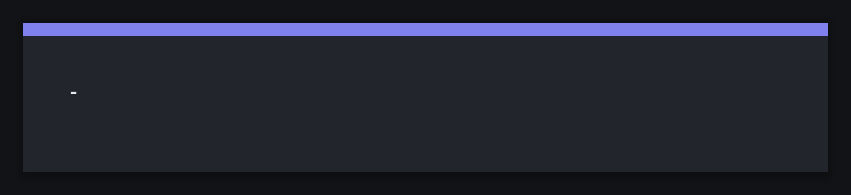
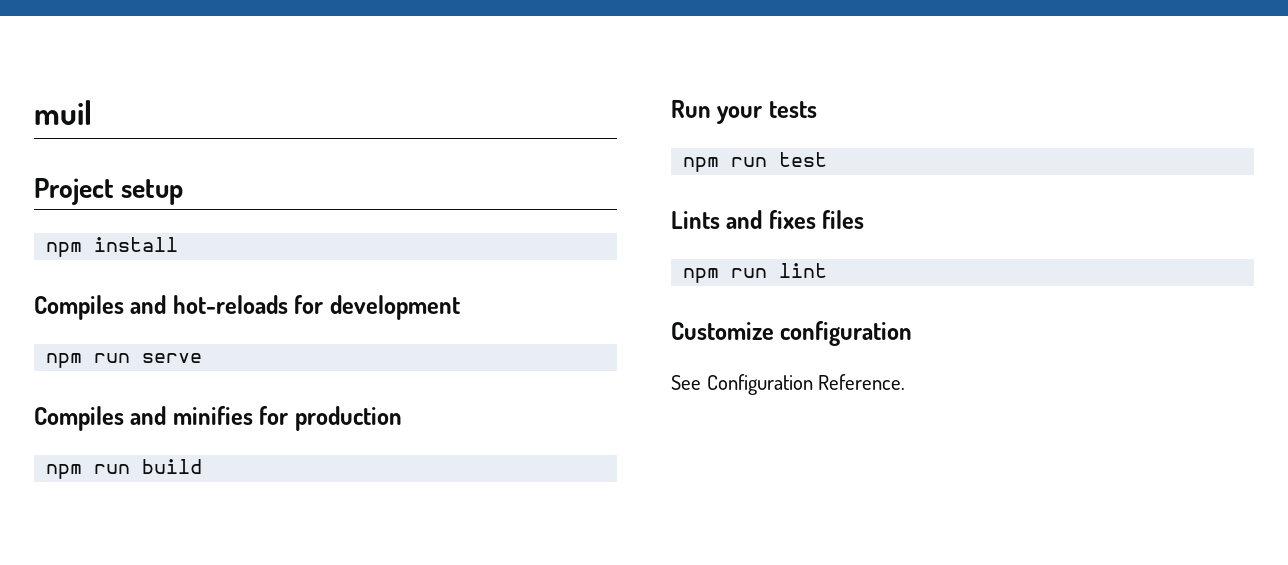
[70,91,77,99] - -> [34,100,92,125] [34,178,184,205] [46,237,179,257] [34,295,460,320] [46,353,203,368] [34,406,402,431] [46,459,203,479] [671,100,817,124] [683,152,828,172] [671,210,865,229] [683,263,828,283] [671,321,913,346] [671,374,906,395] muil // Project setup // npm install // Compiles and hot-reloads for development // npm run serve // Compiles and minifies for production // npm run build // Run your tests // npm run test // Lints and fixes files // npm run lint // Customize configuration // See Configuration Reference.

